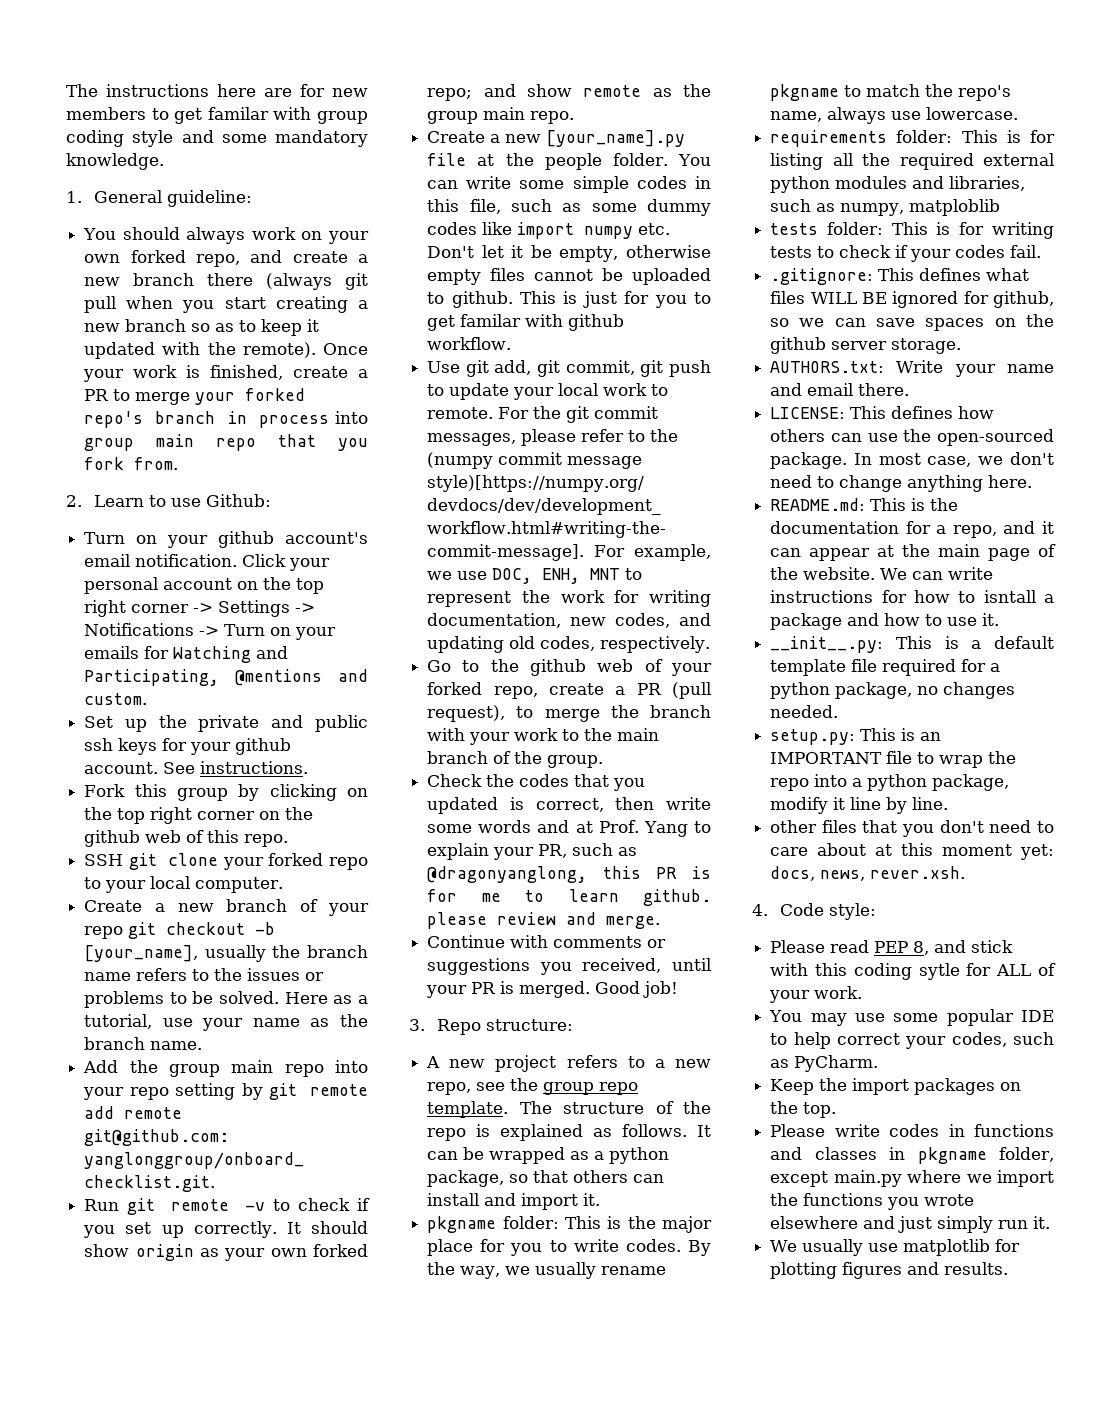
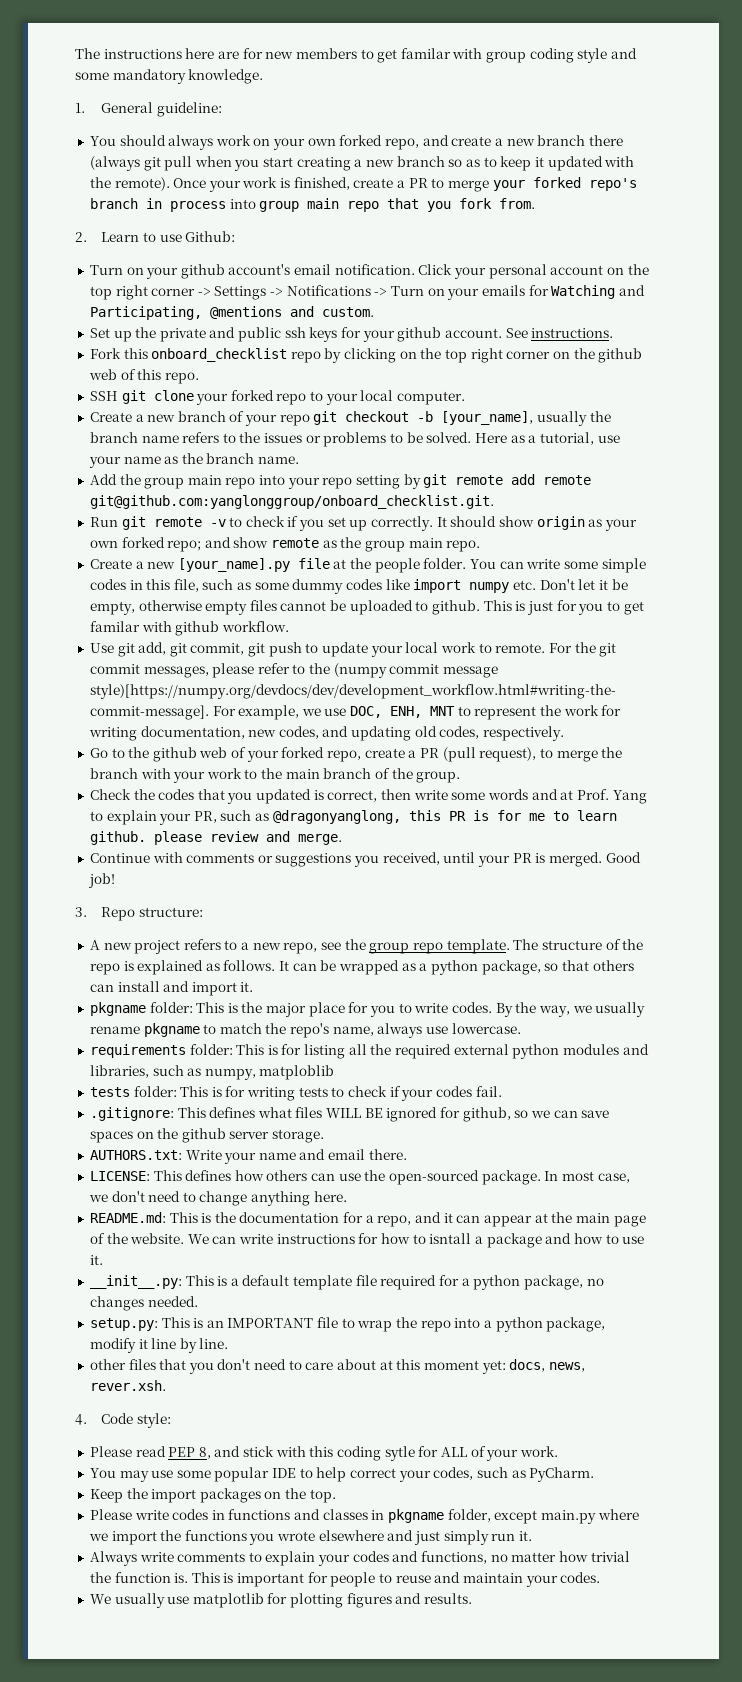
[176,788,228,801] group -> [151,348,321,363] onboard_checklist repo
(1051, 1222) none -> [89,1551,630,1566] [89,1572,601,1587] // Always write comments to explain your codes and functions, no matter how trivial the function is. This is important for people to reuse and maintain your codes.

